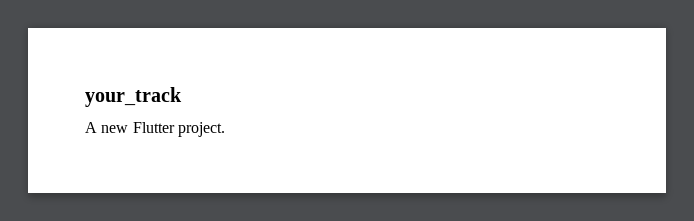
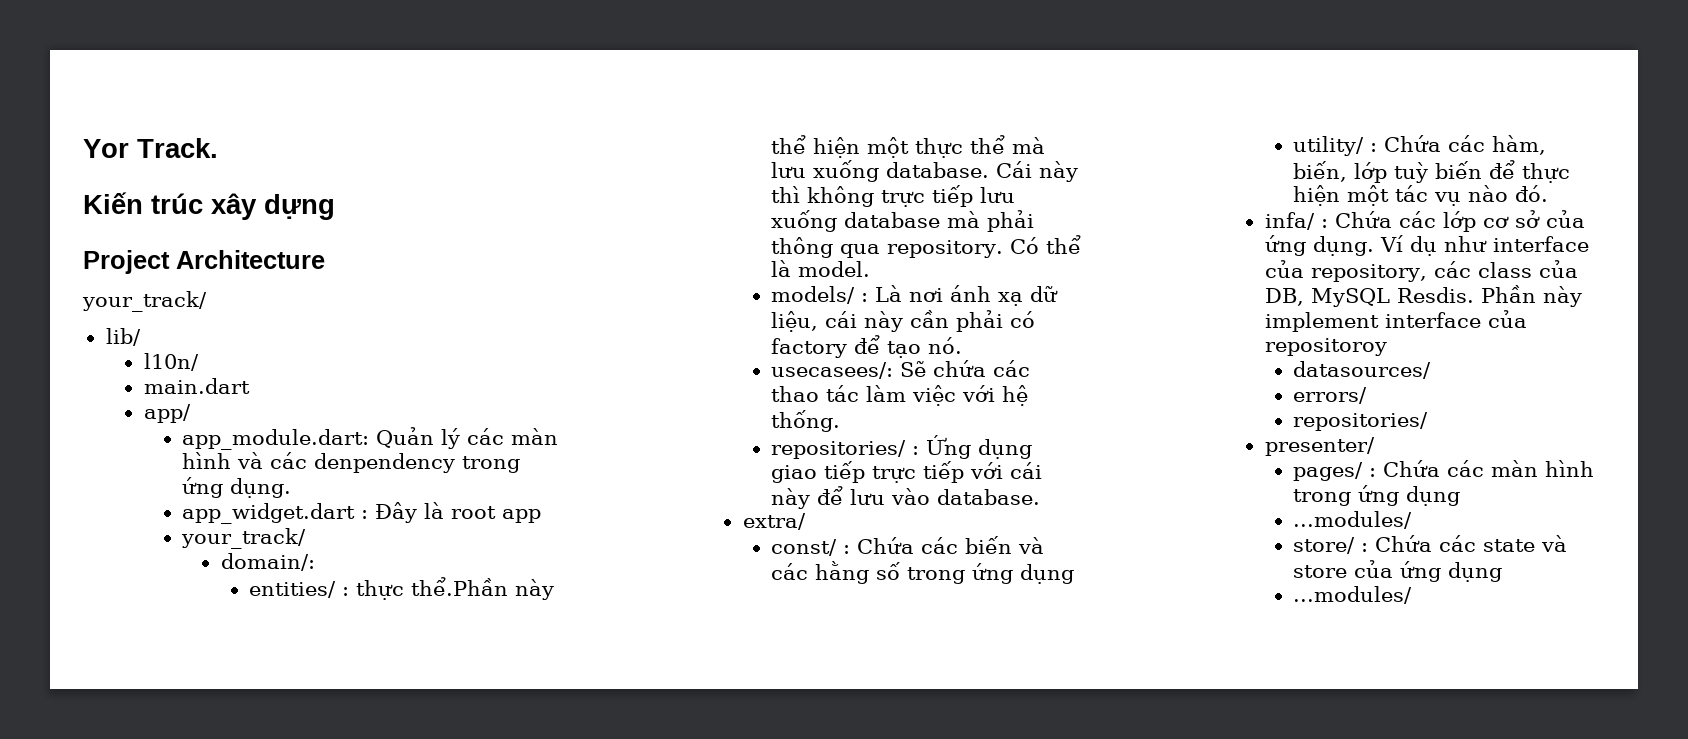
[85,87,182,107] [85,122,225,137] your_track // A new Flutter project. -> [83,138,218,158] [83,192,335,220] [83,250,325,274] [82,291,207,312] [105,328,141,346] [143,353,199,371] [143,378,250,394] [143,404,191,423] [182,427,559,450] [182,452,521,473] [182,477,292,498] [182,502,542,524] [181,528,307,549] [220,553,315,571] [248,577,554,600] [770,135,1045,158] [770,160,1078,182] [770,185,1015,207] [770,210,1034,232] [770,235,1081,258] [770,260,870,277] [770,285,1058,306] [770,310,1035,332] [770,335,962,358] [770,360,1030,379] [770,385,1028,406] [770,410,840,432] [770,435,1032,459] [770,461,1042,483] [770,486,1040,509] [742,513,806,530] [770,536,1044,556] [770,561,1074,584] [1292,135,1546,156] [1292,160,1570,183] [1292,185,1548,206] [1264,210,1585,232] [1264,235,1589,256] [1264,260,1578,282] [1264,285,1582,307] [1264,310,1527,332] [1264,338,1387,356] [1292,361,1431,379] [1292,387,1367,404] [1292,412,1428,431] [1264,437,1375,456] [1292,460,1594,481] [1292,485,1460,506] [1292,511,1412,529] [1292,535,1567,554] [1292,560,1502,582] [1292,586,1412,604] Yor Track. // Kiến trúc xây dựng // Project Architecture // your_track/ // lib/ // l10n/ // main.dart // app/ // app_module.dart: Quản lý các màn hình và các denpendency trong ứng dụng. // app_widget.dart : Đây là root app // your_track/ // domain/: // entities/ : thực thể.Phần này thể hiện một thực thể mà lưu xuống database. Cái này thì không trực tiếp lưu xuống database mà phải thông qua repository. Có thể là model. // models/ : Là nơi ánh xạ dữ liệu, cái này cần phải có factory để tạo nó. // usecasees/: Sẽ chứa các thao tác làm việc với hệ thống. // repositories/ : Ứng dụng giao tiếp trực tiếp với cái này để lưu vào database. // extra/ // const/ : Chứa các biến và các hằng số trong ứng dụng // utility/ : Chứa các hàm, biến, lớp tuỳ biến để thực hiện một tác vụ nào đó. // infa/ : Chứa các lớp cơ sở của ứng dụng. Ví dụ như interface của repository, các class của DB, MySQL Resdis. Phần này implement interface của repositoroy // datasources/ // errors/ // repositories/ // presenter/ // pages/ : Chứa các màn hình trong ứng dụng // ...modules/ // store/ : Chứa các state và store của ứng dụng // ...modules/

